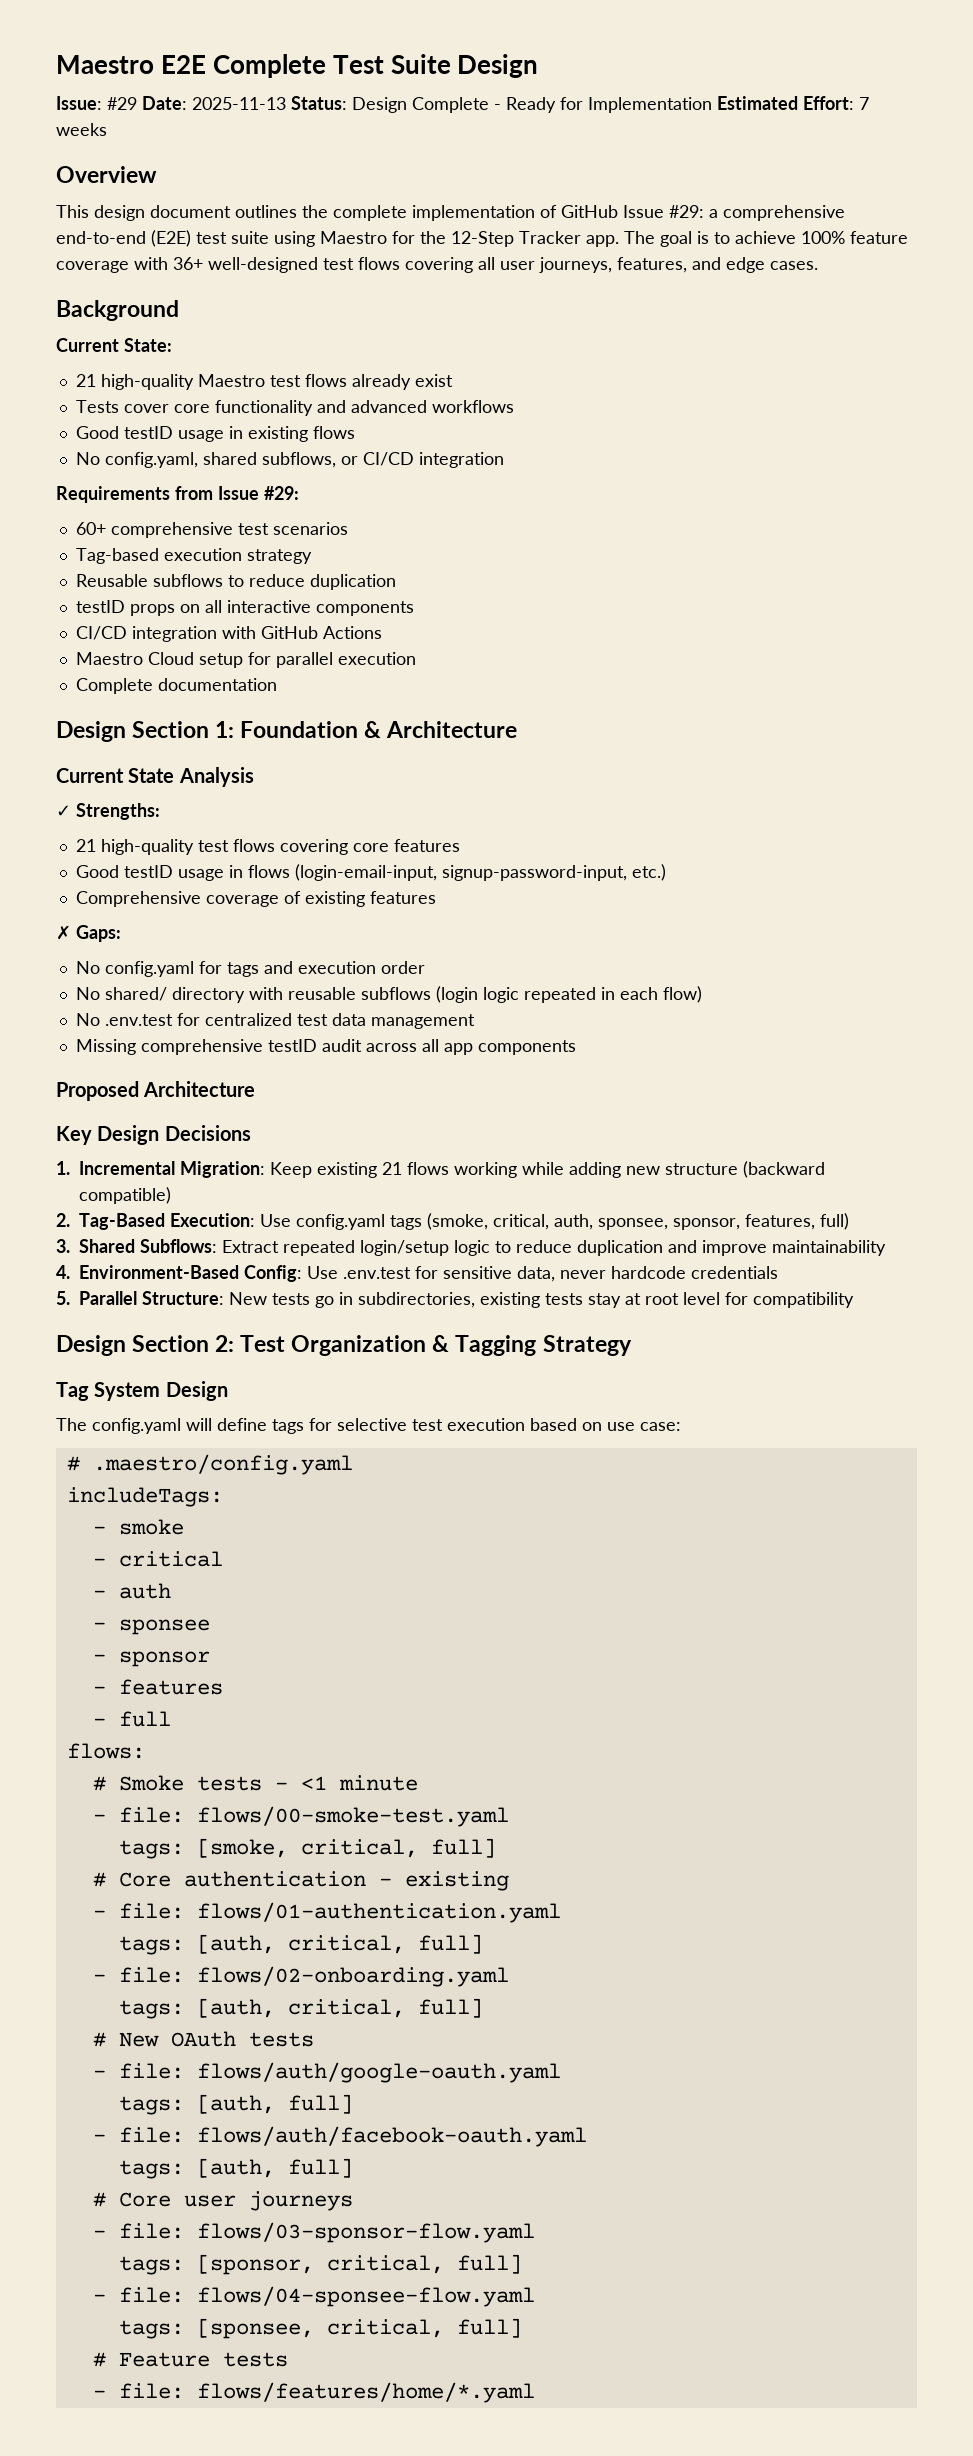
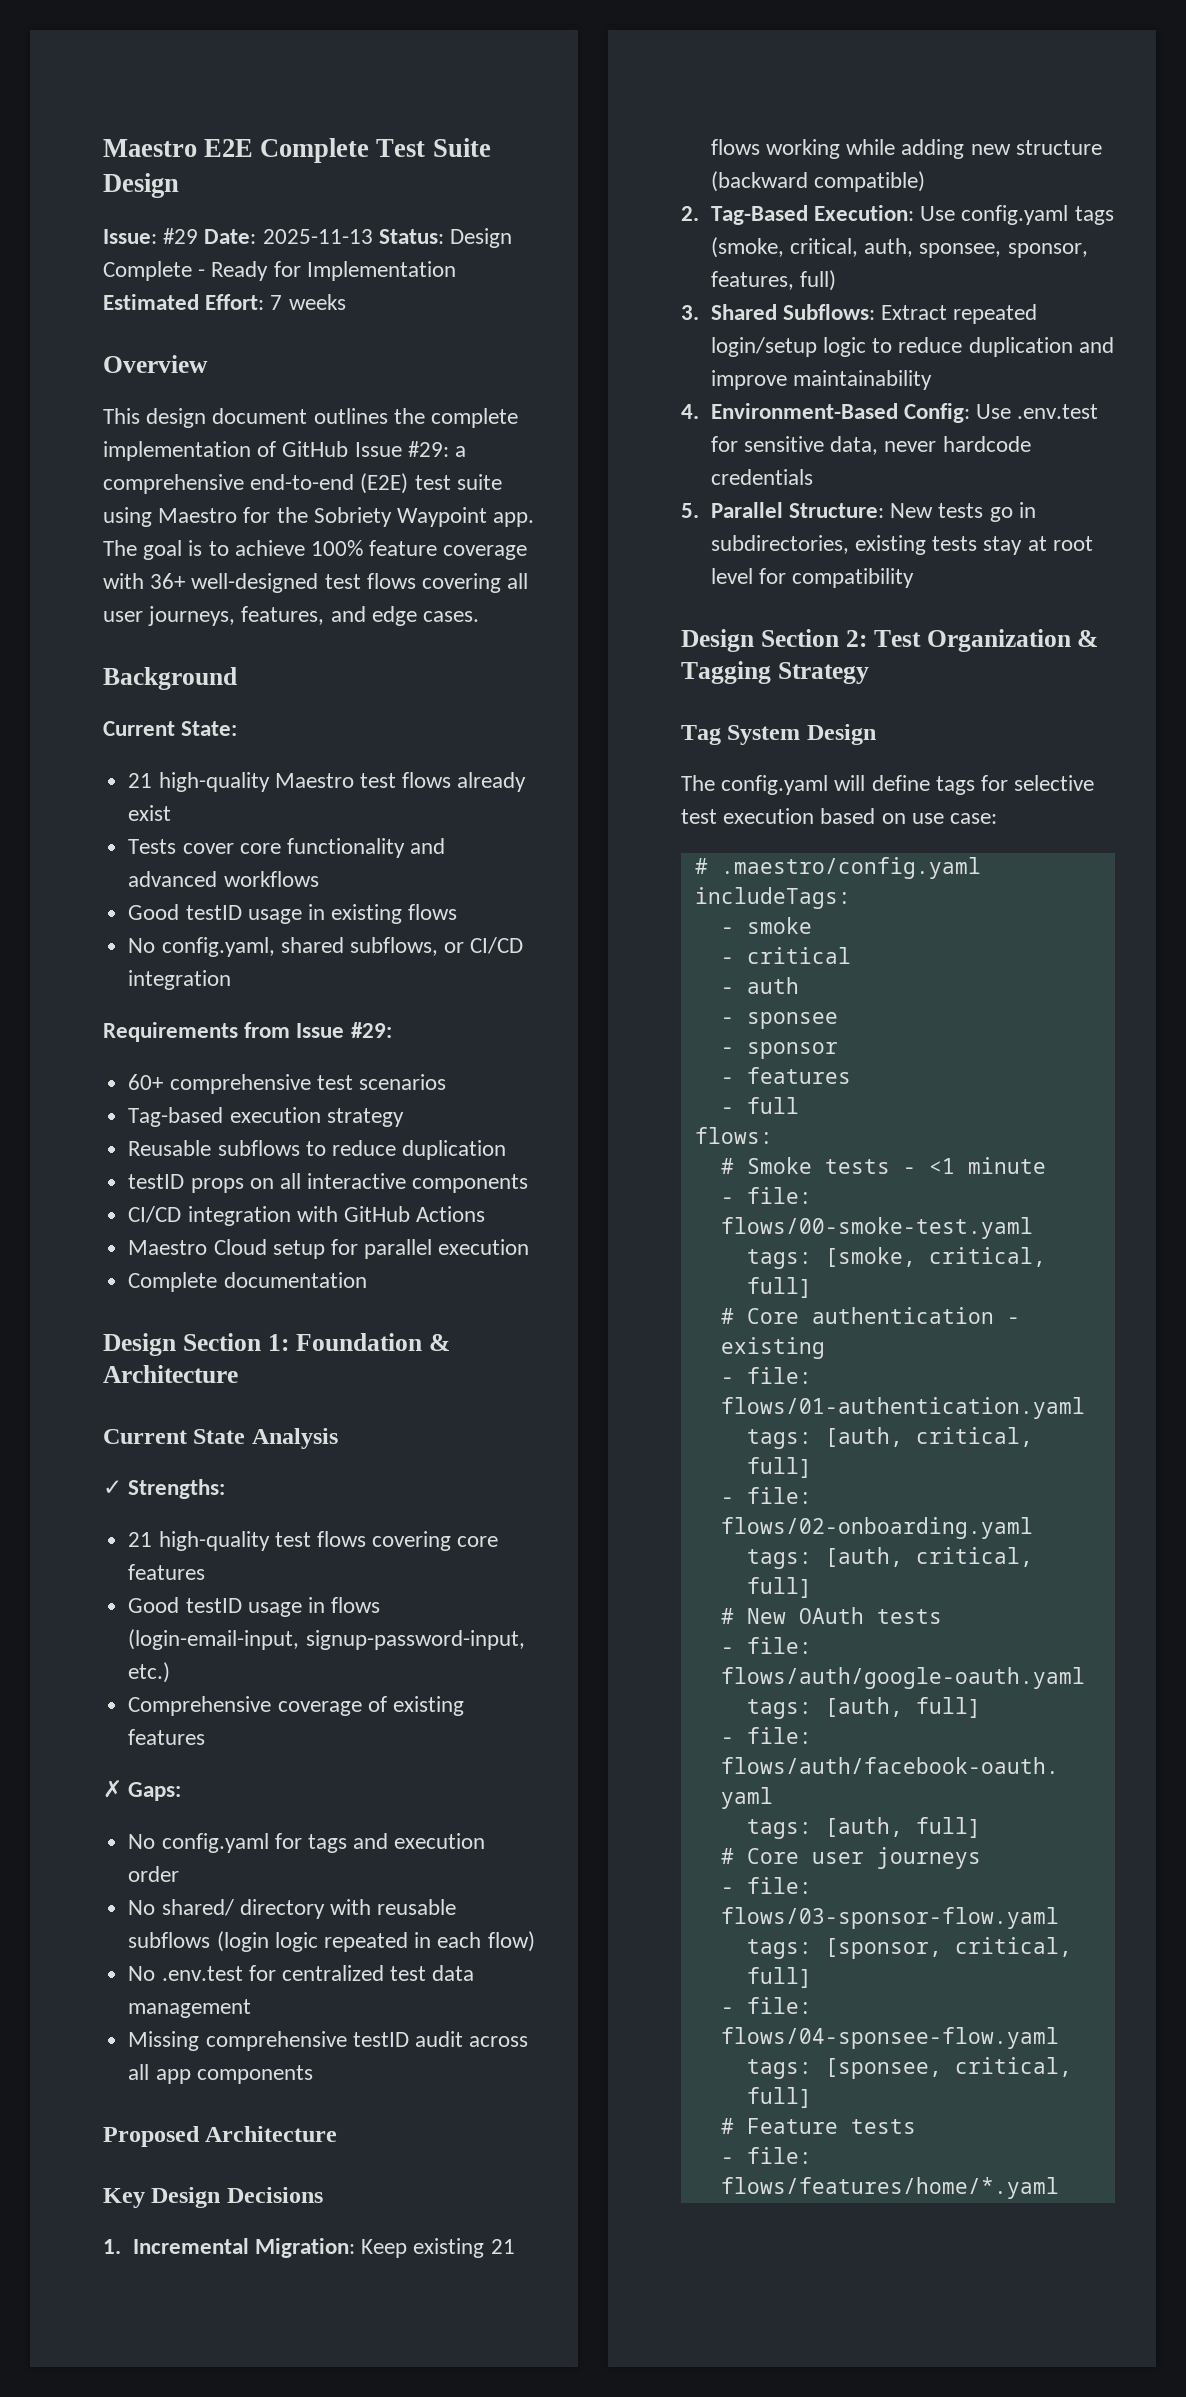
[451,231,581,247] 12-Step Tracker -> [313,507,488,527] Sobriety Waypoint

